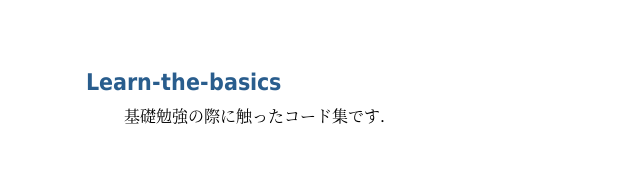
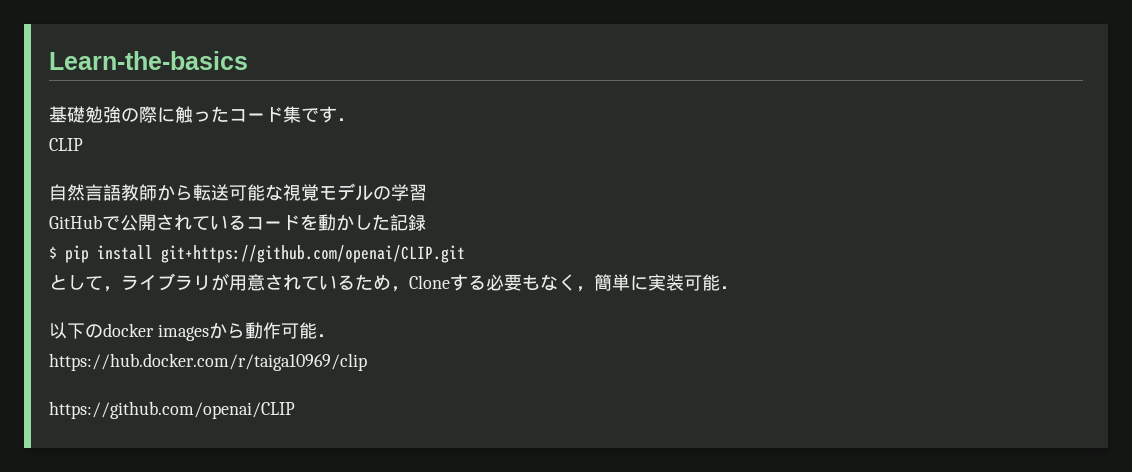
(396, 121) none -> [49,138,83,151] [49,183,427,201] [49,214,426,231] [49,245,465,263] [49,273,738,292] [49,322,335,341] [49,353,367,371] [49,401,295,419] // CLIP // 自然言語教師から転送可能な視覚モデルの学習 // GitHubで公開されているコードを動かした記録 // $ pip install git+https://github.com/openai/CLIP.git // として，ライブラリが用意されているため，Cloneする必要もなく，簡単に実装可能． // 以下のdocker imagesから動作可能． // https://hub.docker.com/r/taiga10969/clip // https://github.com/openai/CLIP

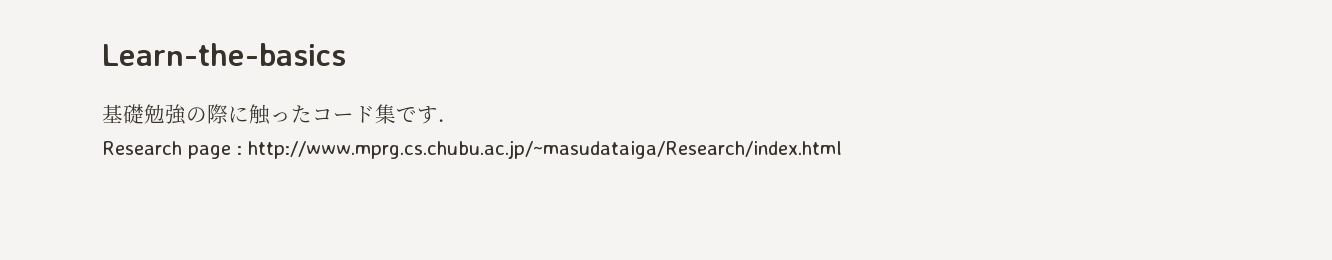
[49,138,83,151] [49,183,427,201] [49,214,426,231] [49,245,465,263] [49,273,738,292] [49,322,335,341] [49,353,367,371] [49,401,295,419] CLIP // 自然言語教師から転送可能な視覚モデルの学習 // GitHubで公開されているコードを動かした記録 // $ pip install git+https://github.com/openai/CLIP.git // として，ライブラリが用意されているため，Cloneする必要もなく，簡単に実装可能． // 以下のdocker imagesから動作可能． // https://hub.docker.com/r/taiga10969/clip // https://github.com/openai/CLIP -> [102,140,842,159] Research page : http://www.mprg.cs.chubu.ac.jp/~masudataiga/Research/index.html

